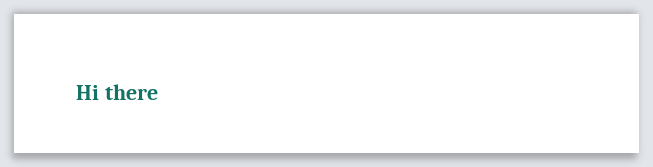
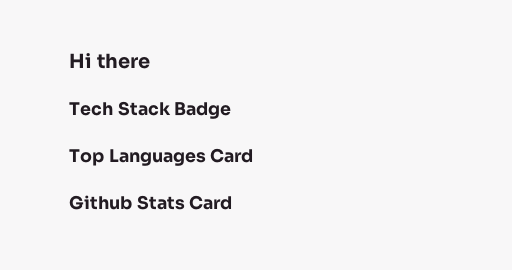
(158, 92) none -> [69,101,232,119] [69,148,254,166] [69,195,233,210] // Tech Stack Badge // Top Languages Card // Github Stats Card

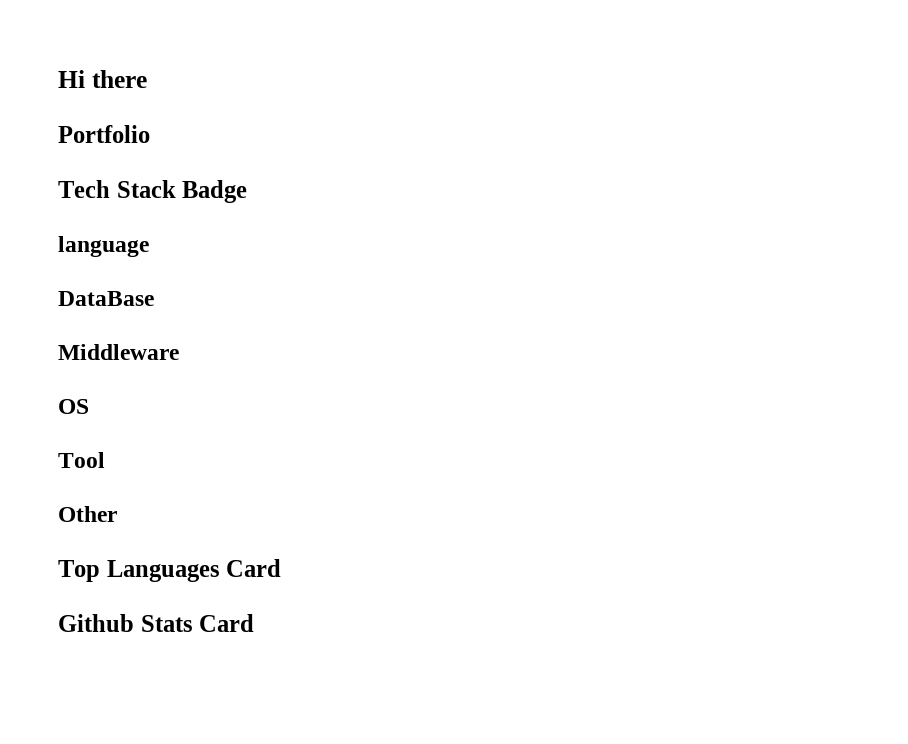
(151, 61) none -> [58,125,150,143] // Portfolio
(232, 110) none -> [58,236,149,257] [58,291,154,306] [58,344,179,360] [58,399,89,414] [58,452,105,468] [58,506,117,522] // language // DataBase // Middleware // OS // Tool // Other

